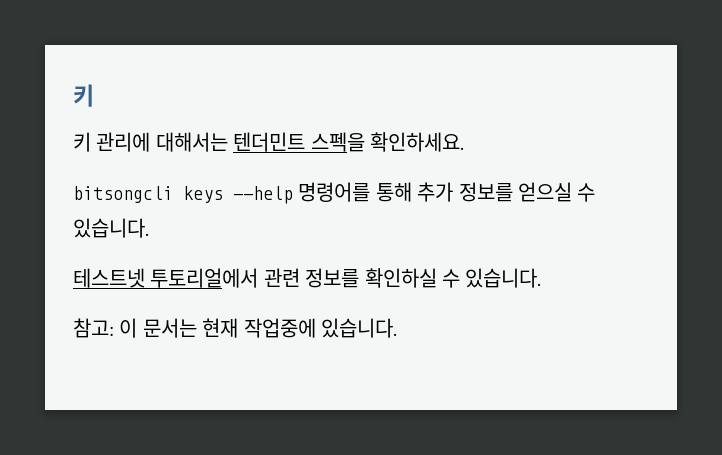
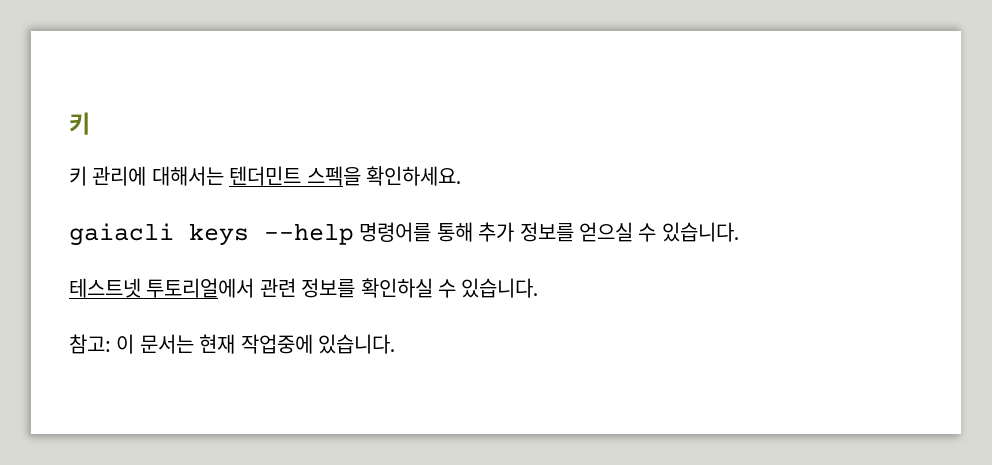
[73,186,173,203] bitsongcli -> [69,223,174,246] gaiacli

